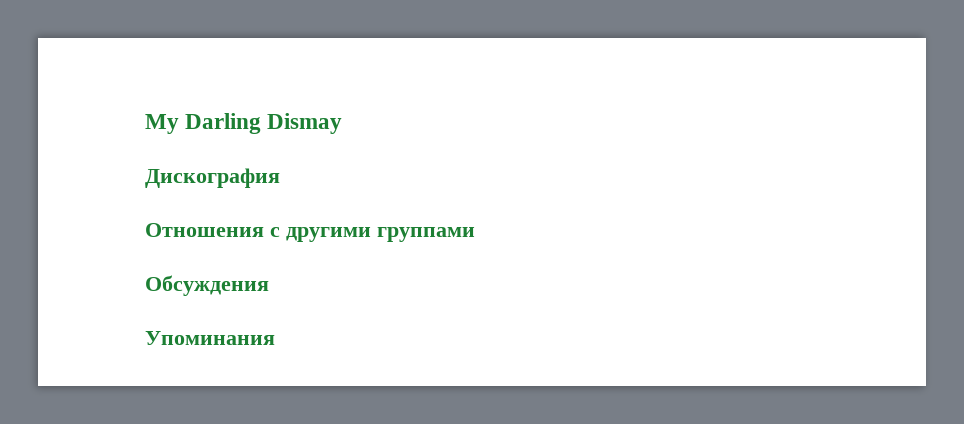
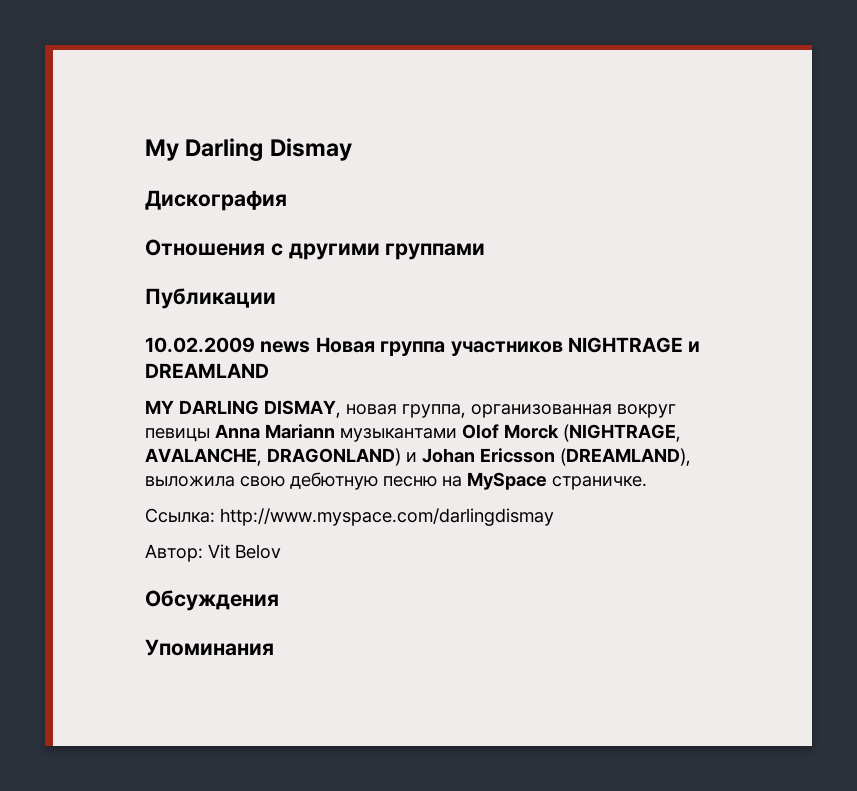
(475, 234) none -> [145,288,276,309] [145,337,701,356] [145,363,269,378] [145,400,676,418] [145,424,681,442] [145,448,691,466] [145,472,647,490] [145,508,554,526] [145,544,281,562] // Публикации // 10.02.2009 news Новая группа участников NIGHTRAGE и DREAMLAND // MY DARLING DISMAY, новая группа, организованная вокруг певицы Anna Mariann музыкантами Olof Morck (NIGHTRAGE, AVALANCHE, DRAGONLAND) и Johan Ericsson (DREAMLAND), выложила свою дебютную песню на MySpace страничке. // Ссылка: http://www.myspace.com/darlingdismay // Автор: Vit Belov

